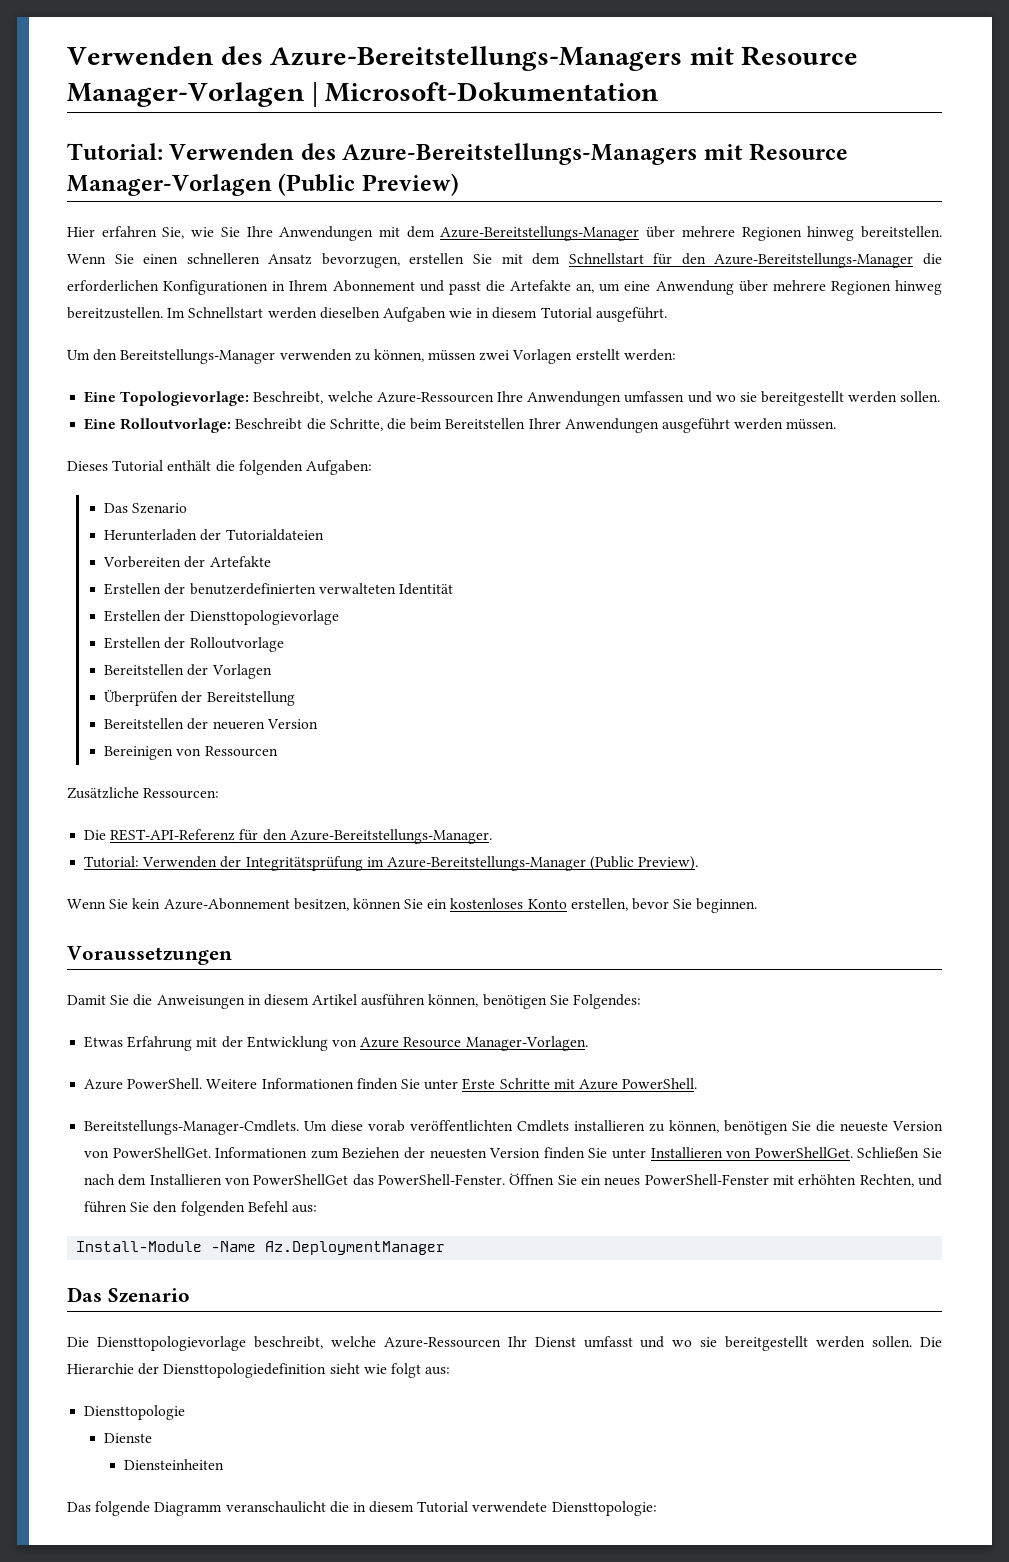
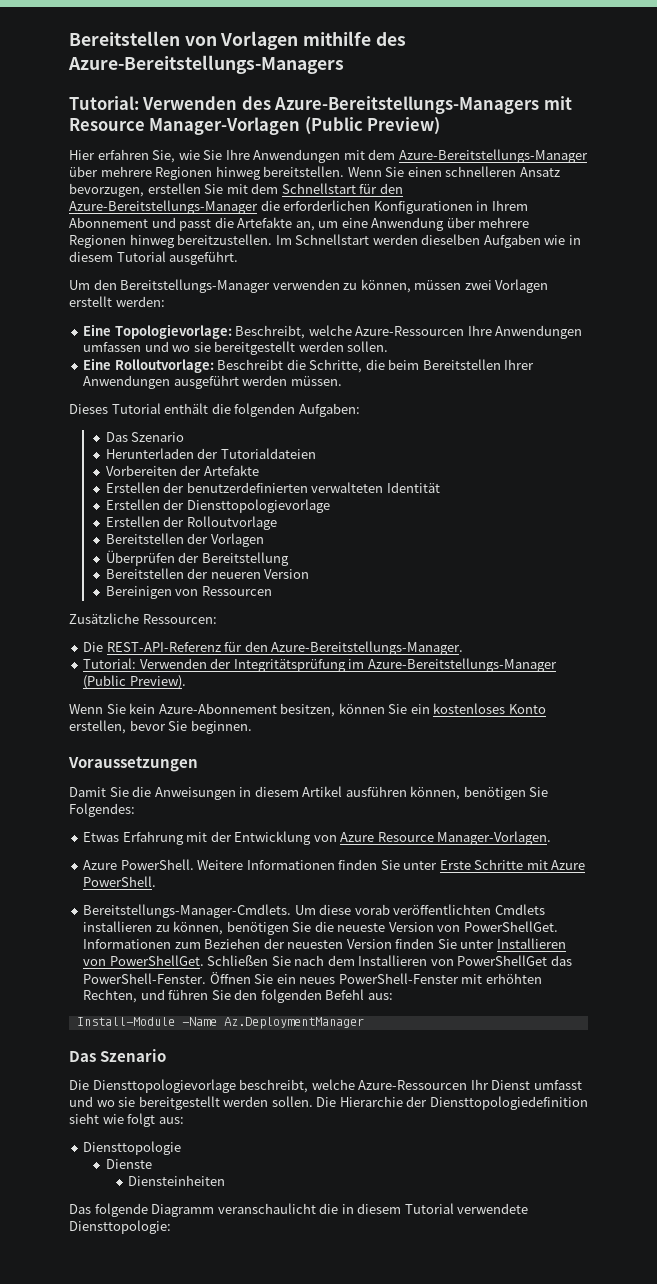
[67,46,859,71] [67,82,660,107] Verwenden des Azure-Bereitstellungs-Managers mit Resource Manager-Vorlagen | Microsoft-Dokumentation -> [69,31,406,50] [68,55,344,74] Bereitstellen von Vorlagen mithilfe des Azure-Bereitstellungs-Managers

